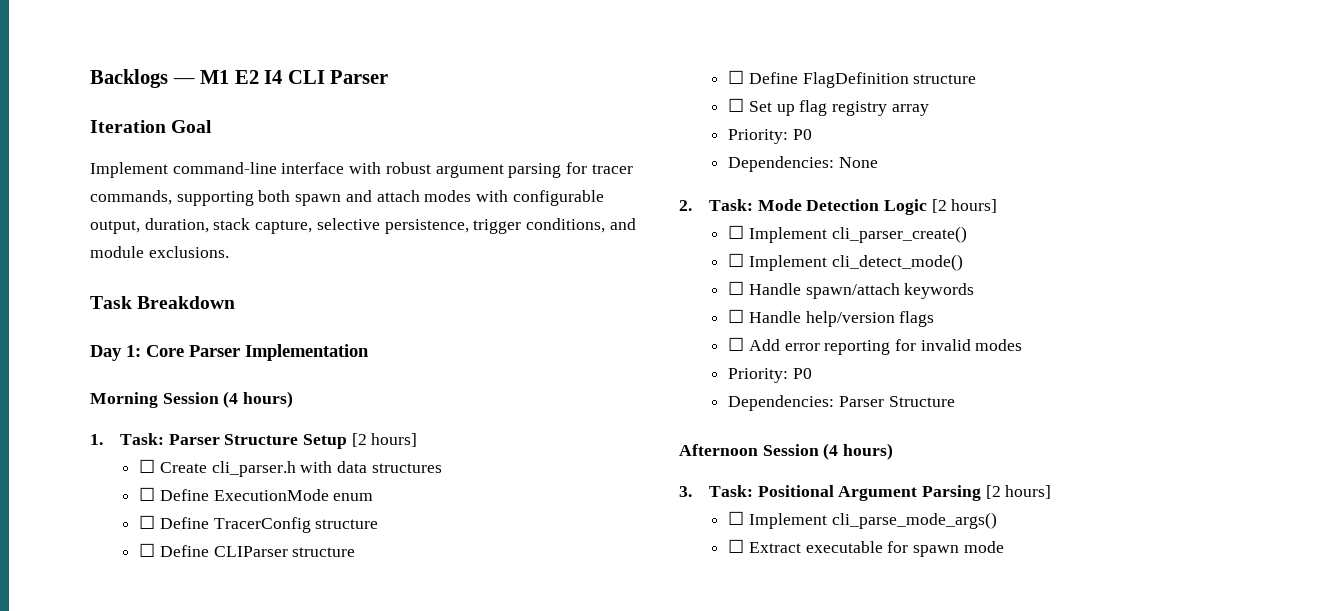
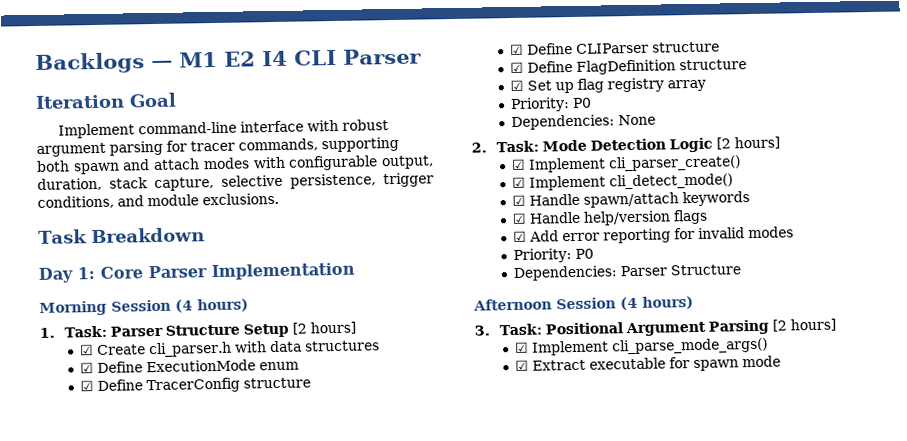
[139,459,156,473] ☐ -> [80,344,95,356] ☑
[139,487,156,501] ☐ -> [80,362,95,374] ☑
[139,515,156,529] ☐ -> [80,380,95,392] ☑
[139,543,156,557] ☐ -> [510,43,525,56] ☑
[728,70,745,84] ☐ -> [510,61,525,74] ☑
[728,98,745,112] ☐ -> [510,79,525,92] ☑
[728,225,745,239] ☐ -> [511,158,527,171] ☑
[728,253,745,267] ☐ -> [512,176,527,189] ☑
[728,281,745,295] ☐ -> [512,194,527,207] ☑
[728,309,745,323] ☐ -> [512,212,528,225] ☑
[728,337,745,351] ☐ -> [513,230,528,242] ☑
[728,511,745,525] ☐ -> [515,341,530,353] ☑
[728,539,745,553] ☐ -> [515,359,530,371] ☑

